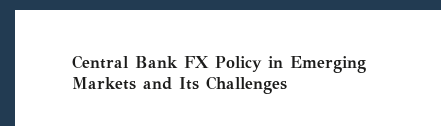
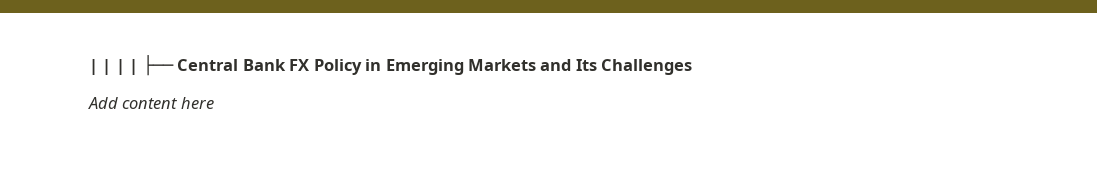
(72, 62) none -> [89,55,174,76] | | | | ├──
(287, 85) none -> [88,97,214,109] // Add content here

